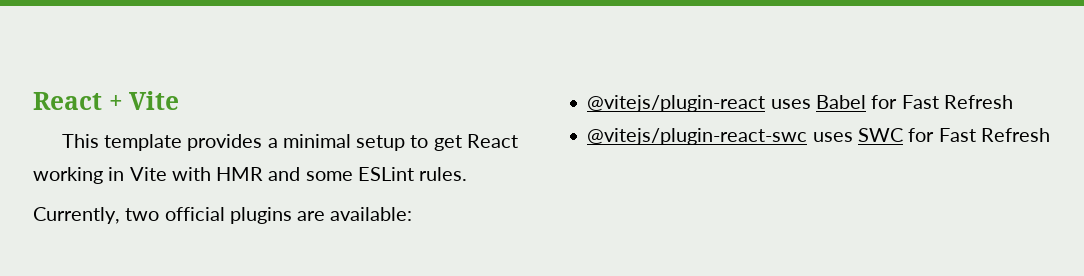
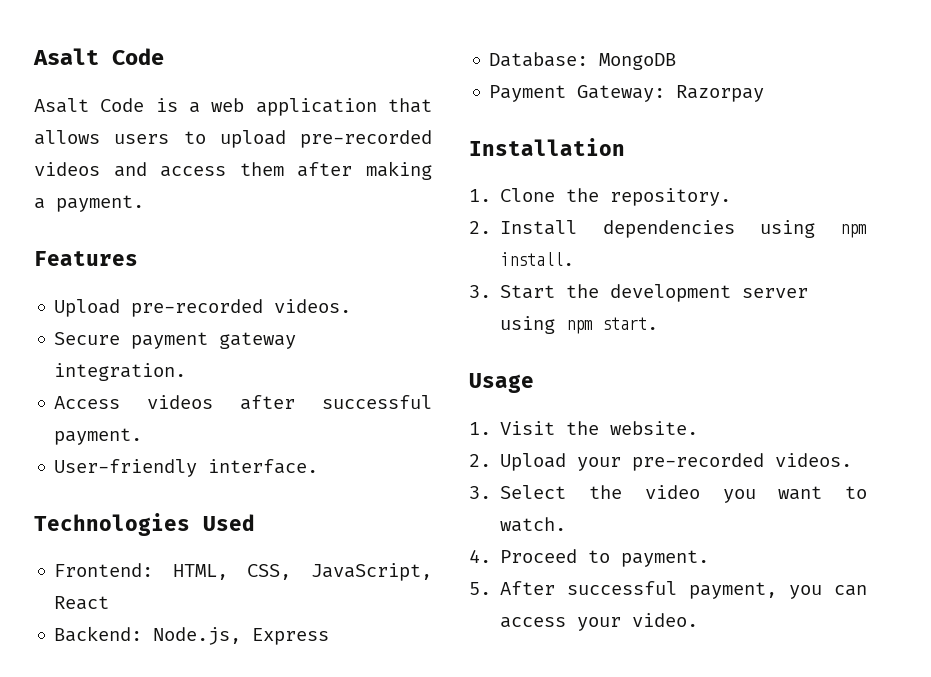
[33,91,180,110] [61,134,518,151] [33,167,468,184] [33,207,413,224] [587,95,1013,112] [587,128,1050,145] React + Vite // This template provides a minimal setup to get React working in Vite with HMR and some ESLint rules. // Currently, two official plugins are available: // @vitejs/plugin-react uses Babel for Fast Refresh // @vitejs/plugin-react-swc uses SWC for Fast Refresh -> [33,48,164,65] [34,98,432,116] [34,130,432,148] [34,161,432,180] [34,195,144,212] [34,251,138,266] [54,299,352,317] [54,332,297,349] [54,363,187,381] [54,395,432,410] [54,428,143,445] [54,459,319,477] [34,513,255,536] [54,563,432,581] [54,596,110,610] [54,626,330,645] [489,52,677,70] [489,85,765,102] [469,138,625,156] [469,188,732,206] [469,220,867,238] [500,252,575,266] [469,284,809,302] [500,316,659,334] [469,373,534,393] [469,421,699,435] [469,453,853,471] [469,485,867,503] [500,517,567,532] [469,549,710,567] [469,581,867,599] [500,613,699,631] Asalt Code // Asalt Code is a web application that allows users to upload pre-recorded videos and access them after making a payment. // Features // Upload pre-recorded videos. // Secure payment gateway integration. // Access videos after successful payment. // User-friendly interface. // Technologies Used // Frontend: HTML, CSS, JavaScript, React // Backend: Node.js, Express // Database: MongoDB // Payment Gateway: Razorpay // Installation // 1. Clone the repository. // 2. Install dependencies using npm install. // 3. Start the development server using npm start. // Usage // 1. Visit the website. // 2. Upload your pre-recorded videos. // 3. Select the video you want to watch. // 4. Proceed to payment. // 5. After successful payment, you can access your video.

